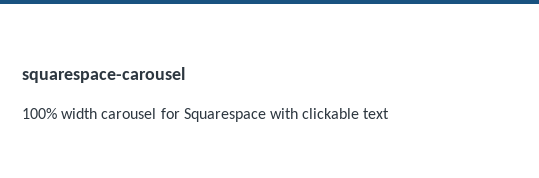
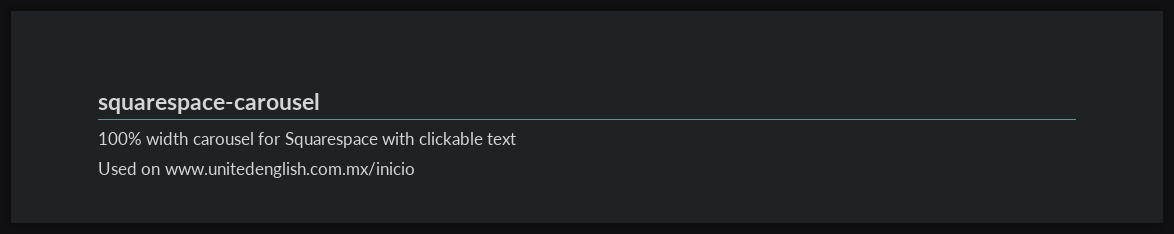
(390, 113) none -> [98,162,415,178] // Used on www.unitedenglish.com.mx/inicio

